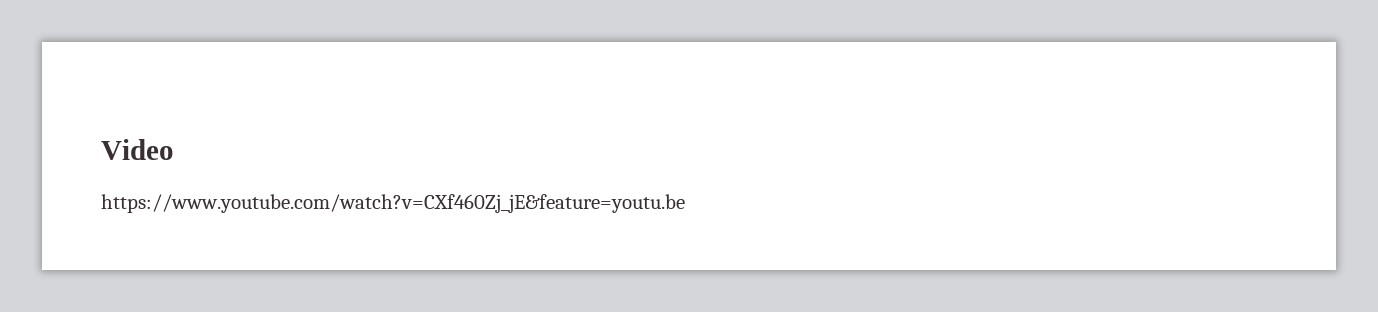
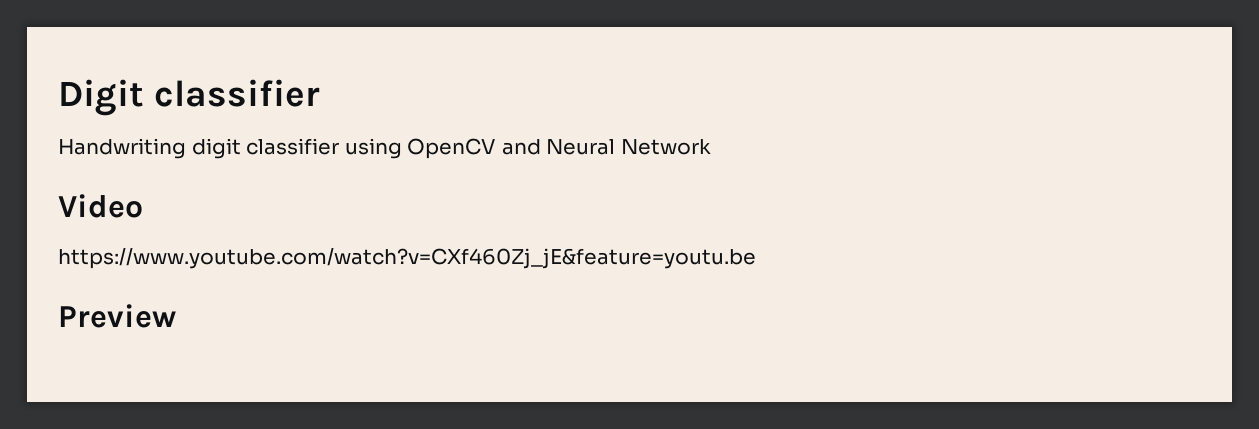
(101, 149) none -> [58,79,320,116] [58,138,711,159] Digit classifier // Handwriting digit classifier using OpenCV and Neural Network //
(685, 203) none -> [58,304,176,328] // Preview

